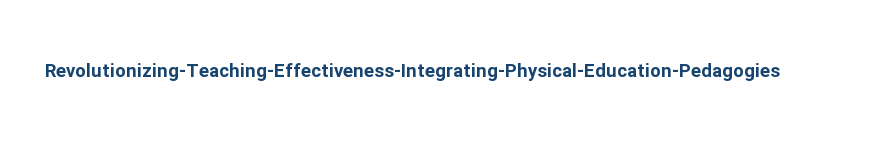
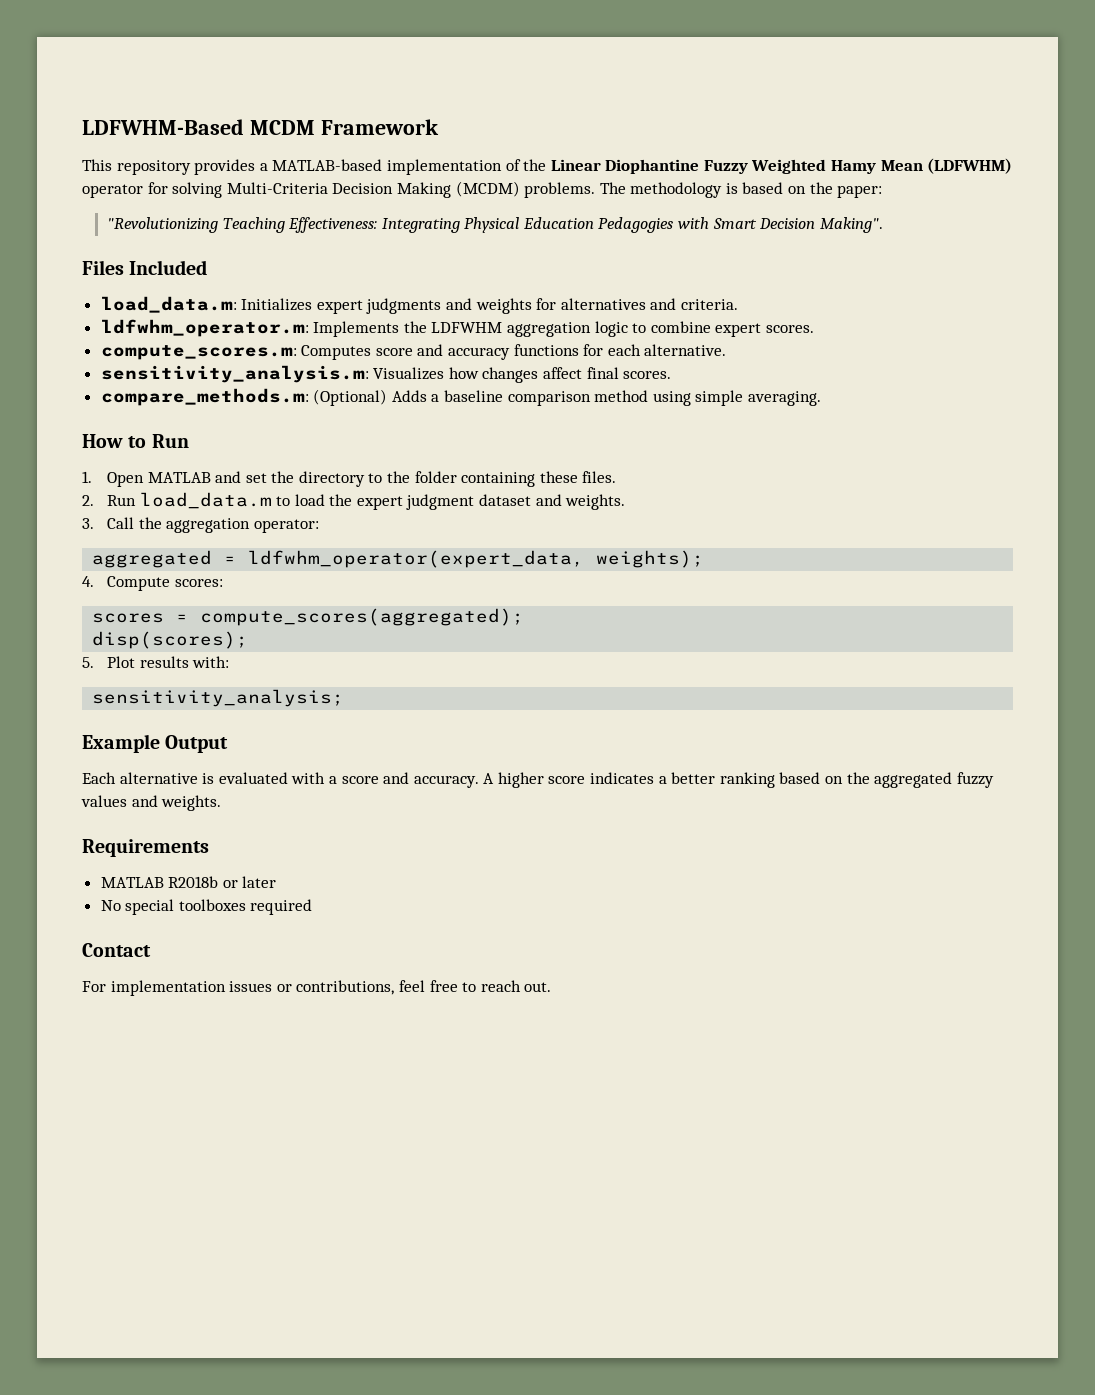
[45,63,780,81] Revolutionizing-Teaching-Effectiveness-Integrating-Physical-Education-Pedagogies -> [82,119,439,135] [82,158,1013,175] [82,181,883,198] [106,217,883,233] [82,260,208,275] [100,296,739,314] [100,319,815,337] [100,344,727,360] [100,365,672,383] [100,388,822,406] [82,434,189,448] [82,471,617,487] [82,492,626,510] [82,517,319,533] [92,550,705,568] [82,576,223,591] [92,608,525,626] [92,631,249,649] [82,656,230,668] [92,689,345,707] [82,734,229,753] [82,772,994,788] [81,795,222,811] [82,839,209,857] [100,876,277,888] [100,899,313,915] [82,943,151,957] [82,980,552,996] LDFWHM-Based MCDM Framework // This repository provides a MATLAB-based implementation of the Linear Diophantine Fuzzy Weighted Hamy Mean (LDFWHM) operator for solving Multi-Criteria Decision Making (MCDM) problems. The methodology is based on the paper: // "Revolutionizing Teaching Effectiveness: Integrating Physical Education Pedagogies with Smart Decision Making". // Files Included // load_data.m: Initializes expert judgments and weights for alternatives and criteria. // ldfwhm_operator.m: Implements the LDFWHM aggregation logic to combine expert scores. // compute_scores.m: Computes score and accuracy functions for each alternative. // sensitivity_analysis.m: Visualizes how changes affect final scores. // compare_methods.m: (Optional) Adds a baseline comparison method using simple averaging. // How to Run // 1. Open MATLAB and set the directory to the folder containing these files. // 2. Run load_data.m to load the expert judgment dataset and weights. // 3. Call the aggregation operator: // aggregated = ldfwhm_operator(expert_data, weights); // 4. Compute scores: // scores = compute_scores(aggregated); // disp(scores); // 5. Plot results with: // sensitivity_analysis; // Example Output // Each alternative is evaluated with a score and accuracy. A higher score indicates a better ranking based on the aggregated fuzzy values and weights. // Requirements // MATLAB R2018b or later // No special toolboxes required // Contact // For implementation issues or contributions, feel free to reach out.

